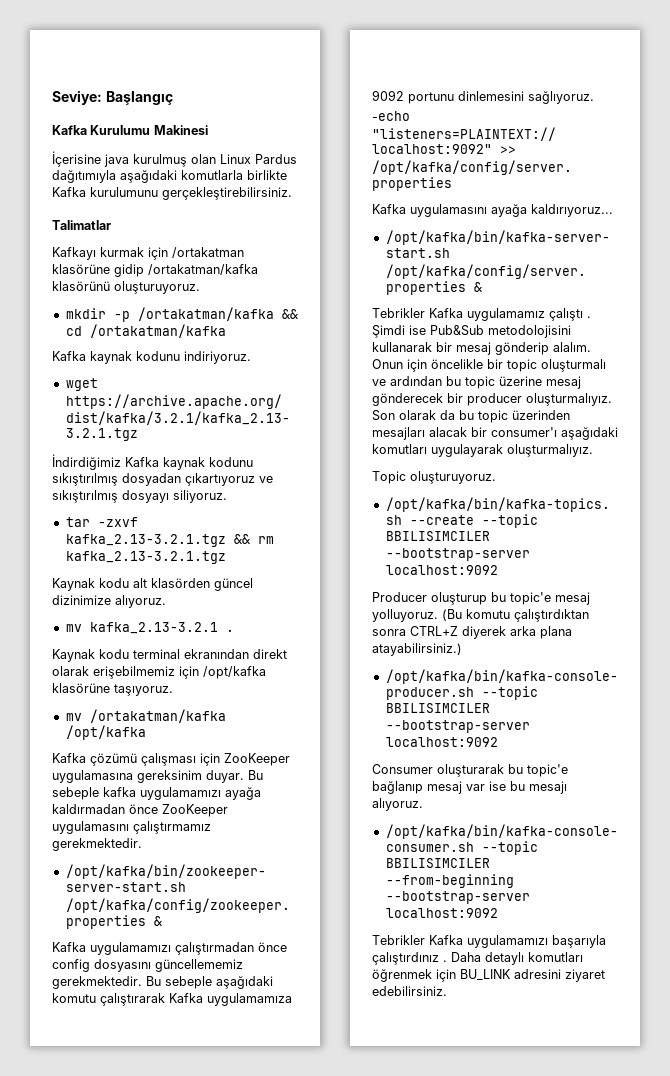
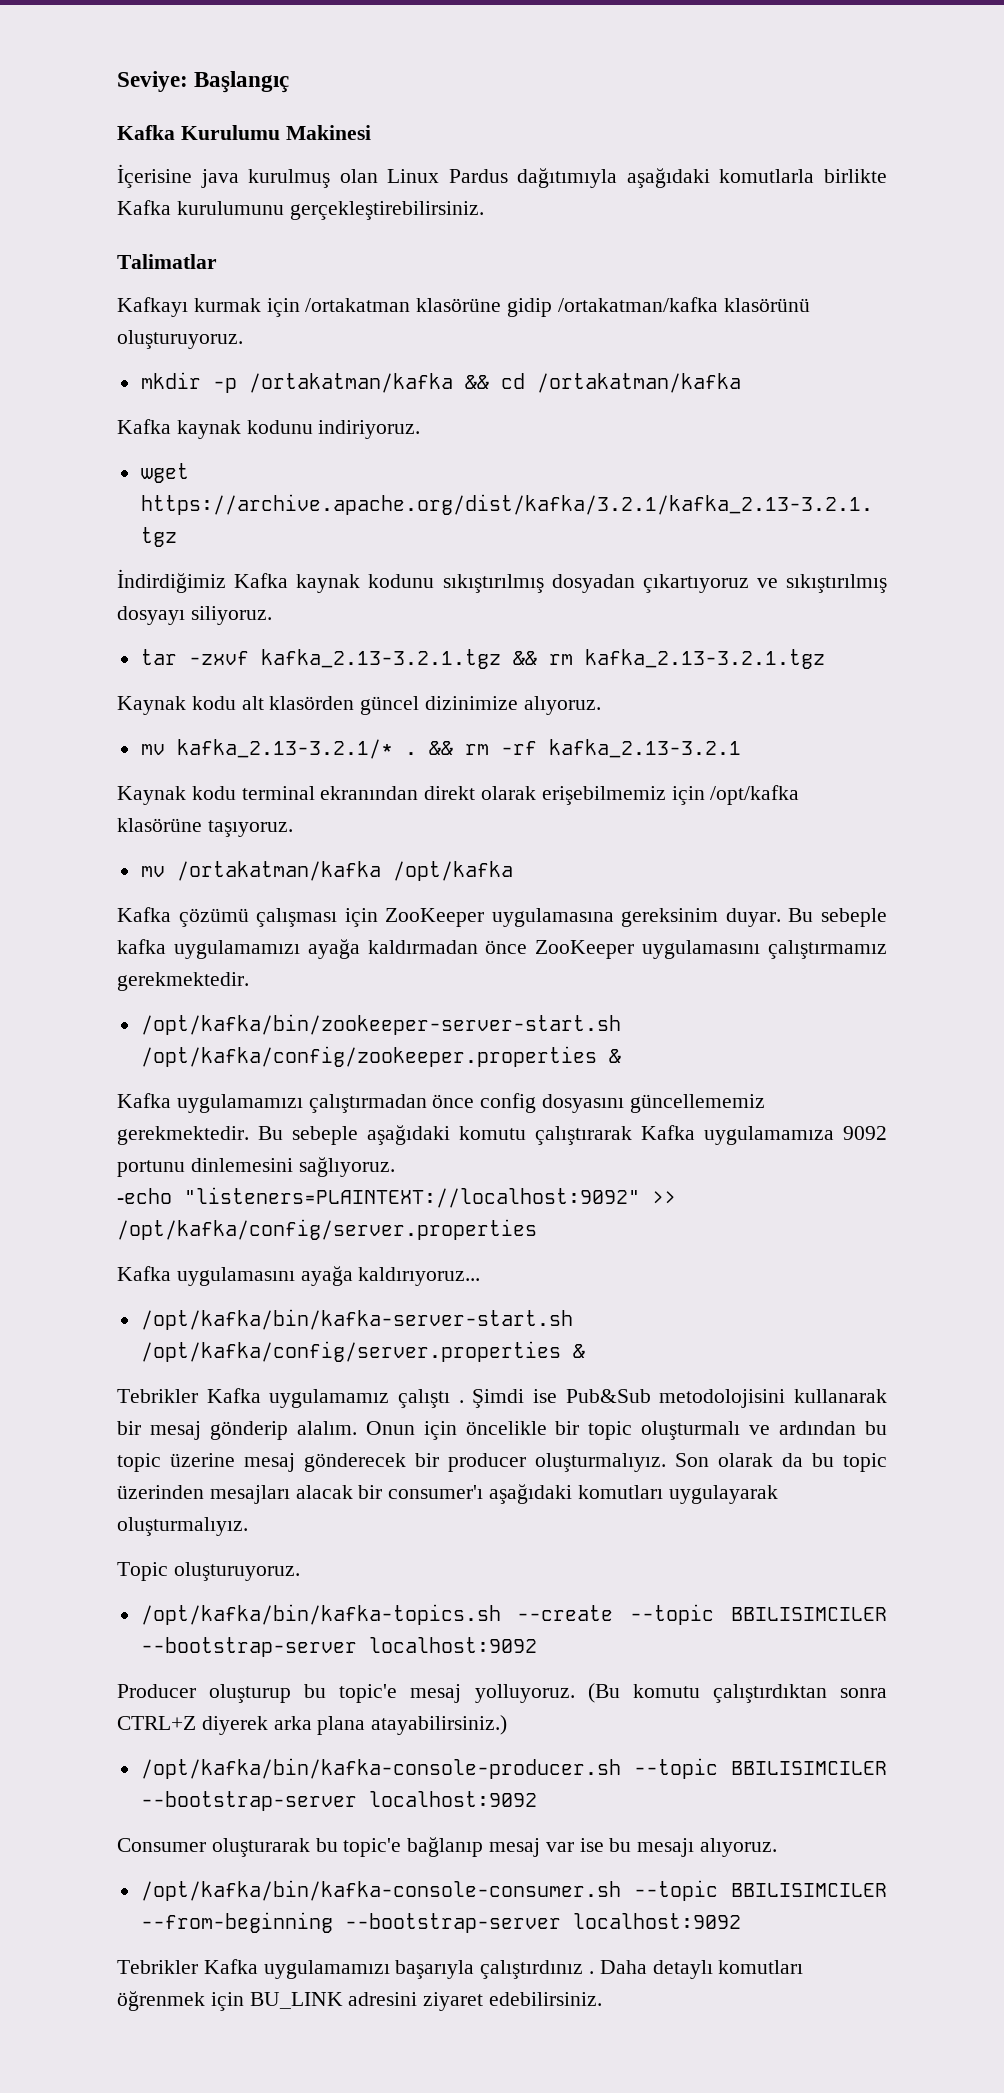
(82, 628) none -> [176,739,537,759] kafka_2.13-3.2.1/* . && rm -rf
[225,629,234,632] . -> (741, 748) none

